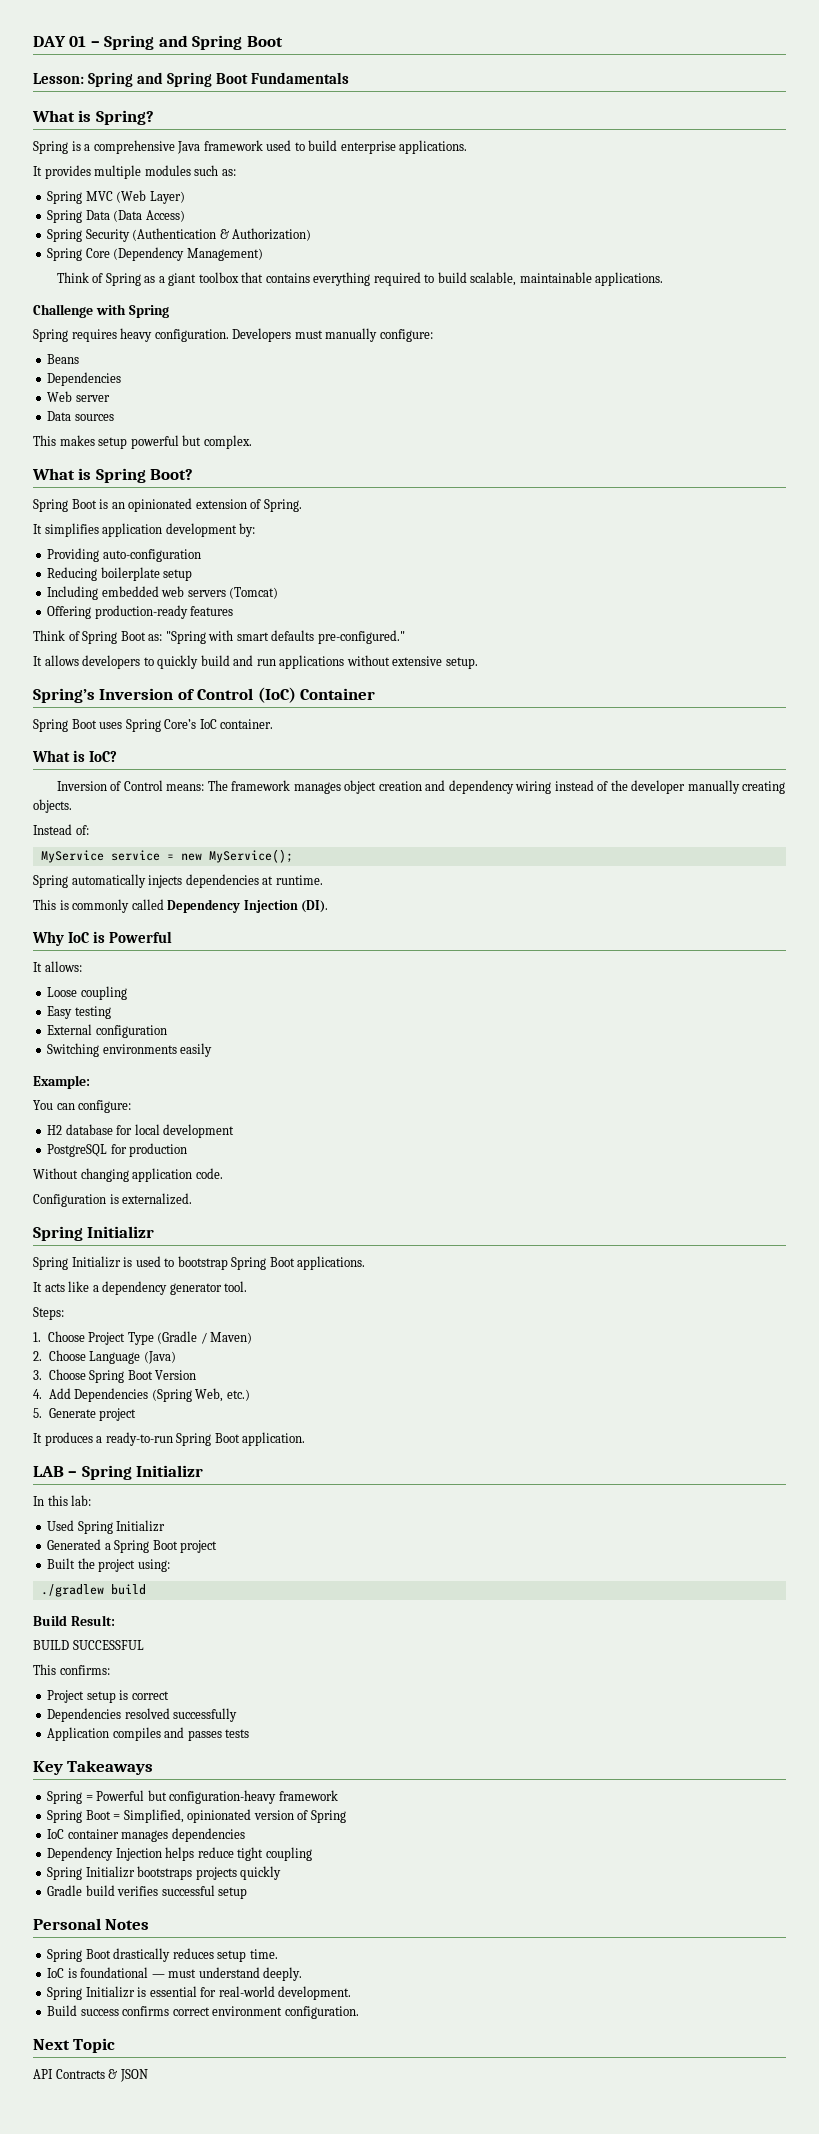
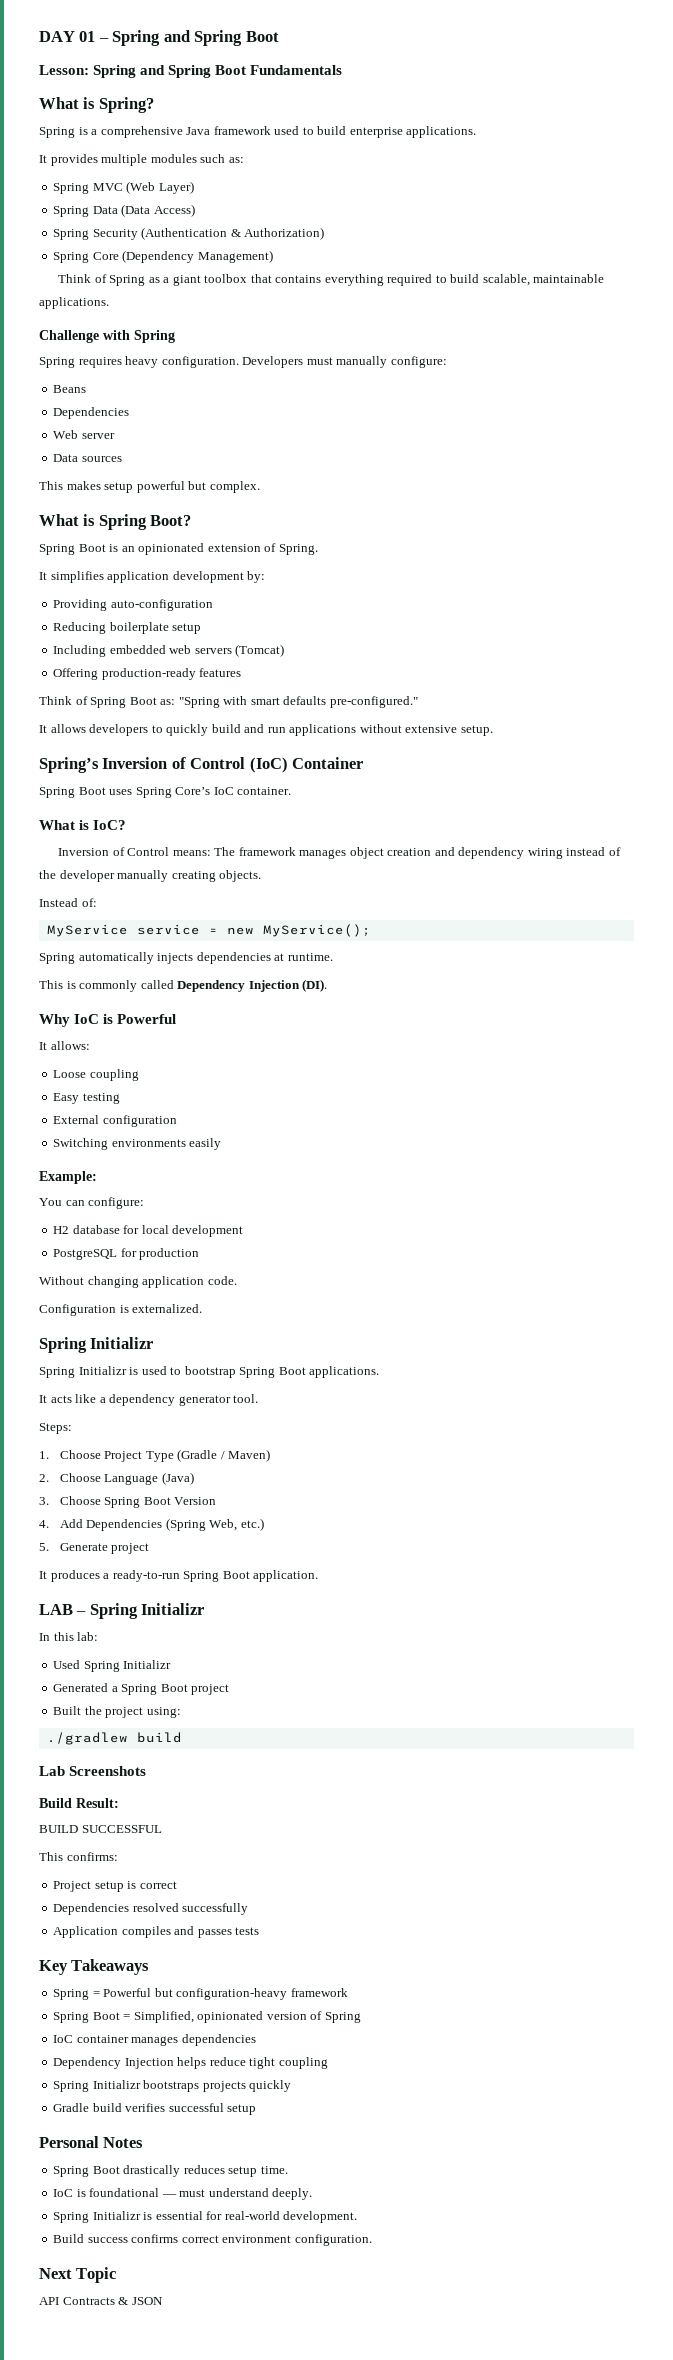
(146, 1589) none -> [39,1766,147,1776] // Lab Screenshots

